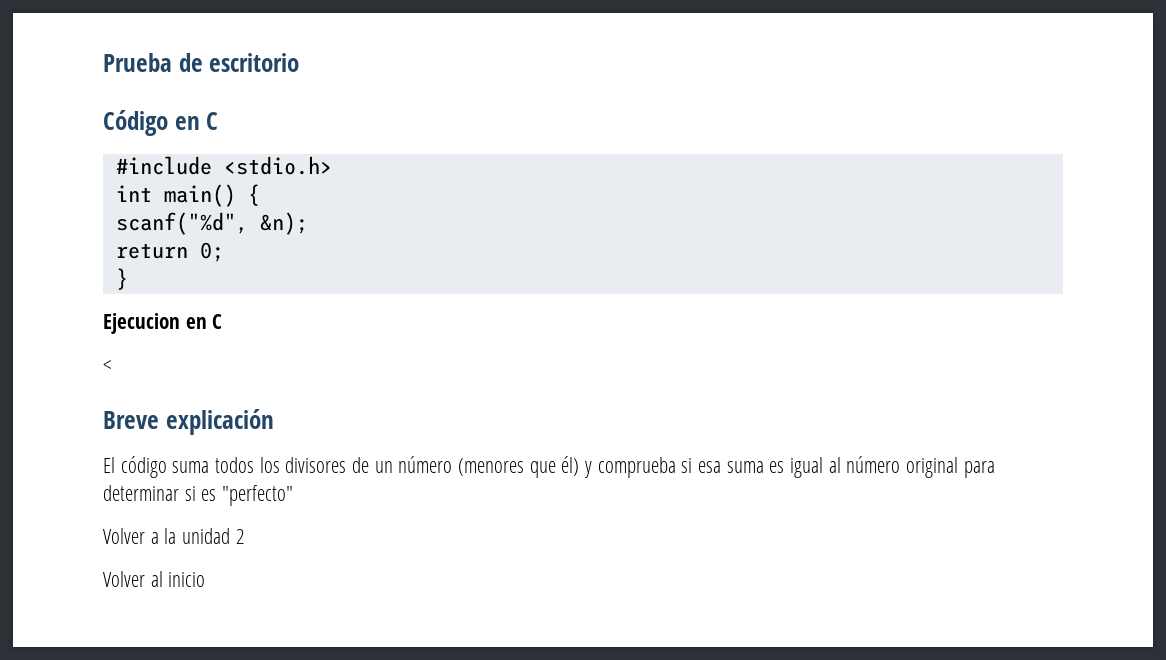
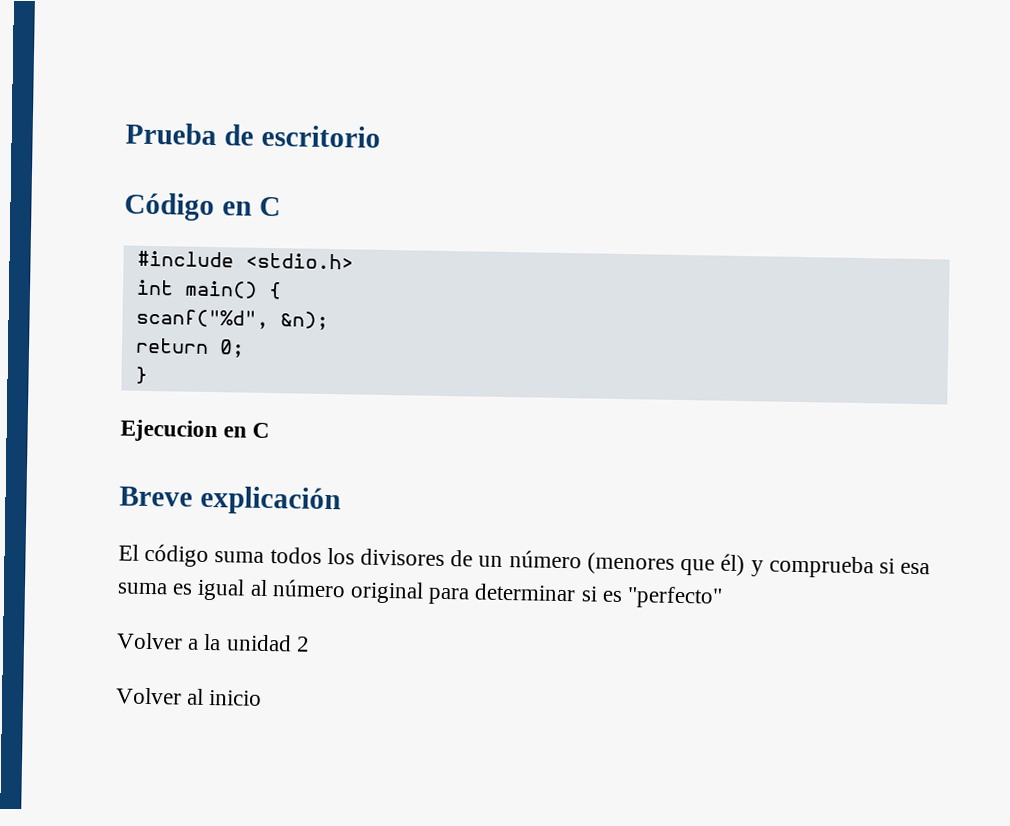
[103,360,111,372] // < -> (271, 430) none

